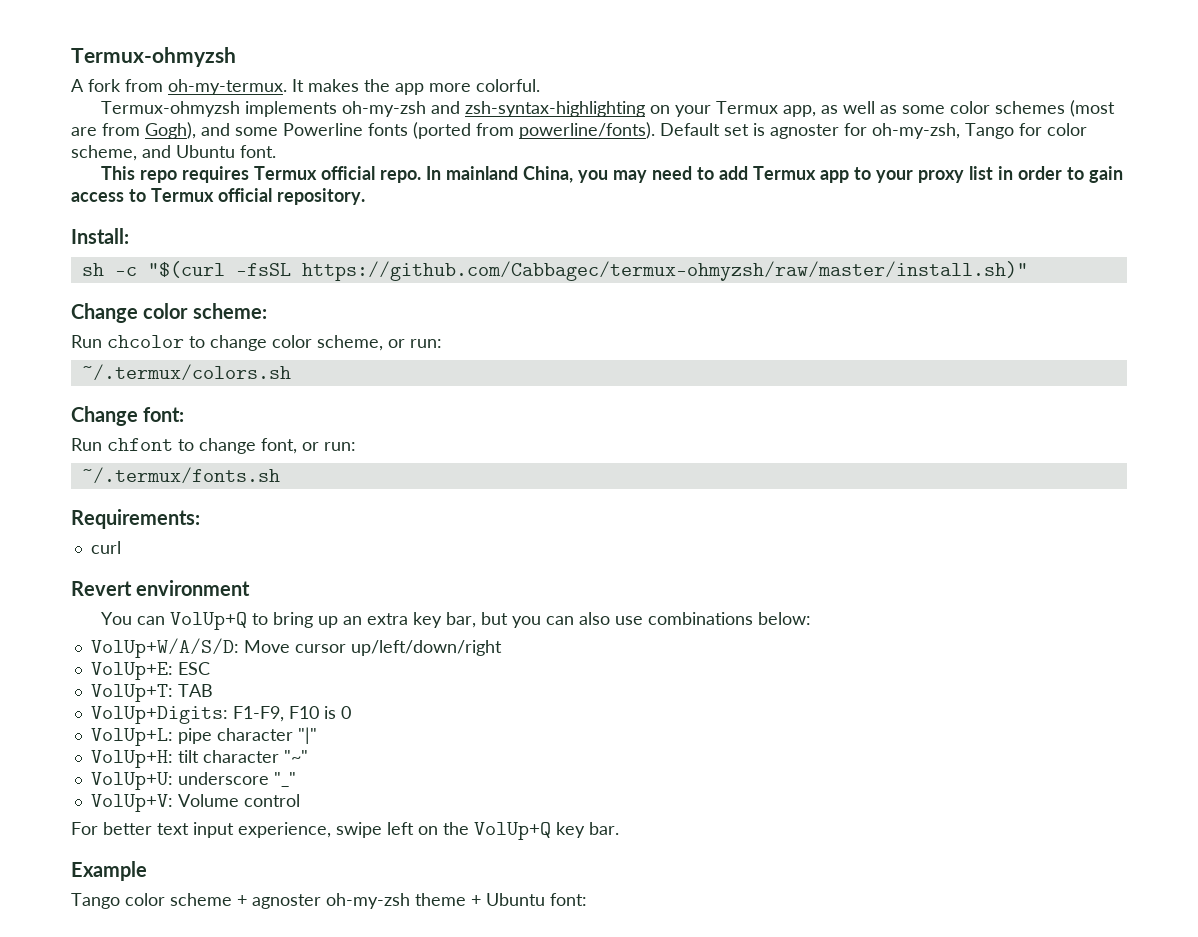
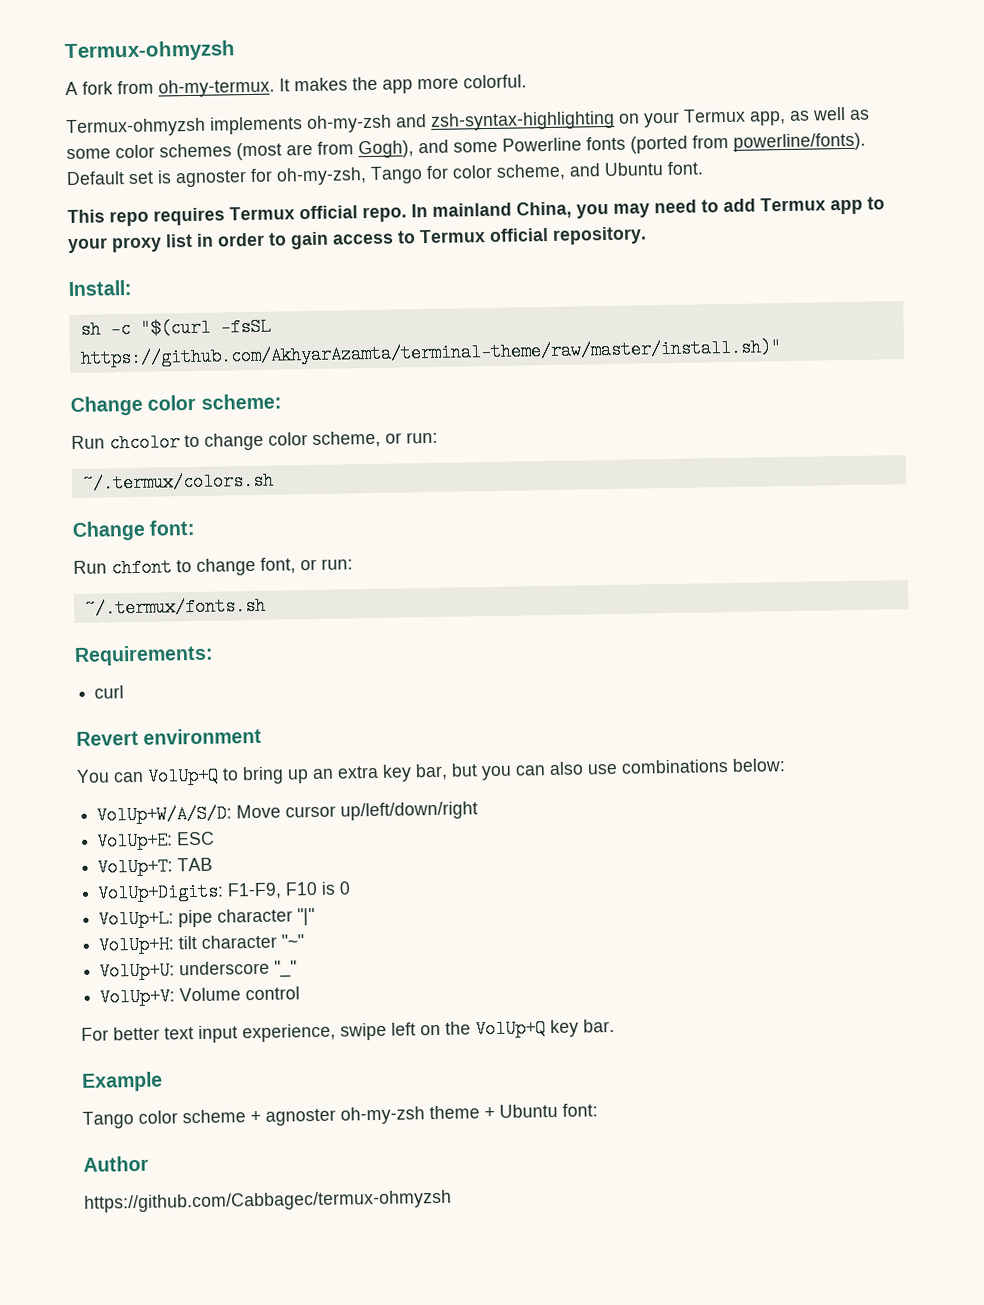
[301,261,1028,281] https://github.com/Cabbagec/termux-ohmyzsh/raw/master/install.sh)" -> [79,338,782,368] https://github.com/AkhyarAzamta/terminal-theme/raw/master/install.sh)"
(587, 899) none -> [83,1155,149,1172] [84,1189,452,1213] // Author // https://github.com/Cabbagec/termux-ohmyzsh

